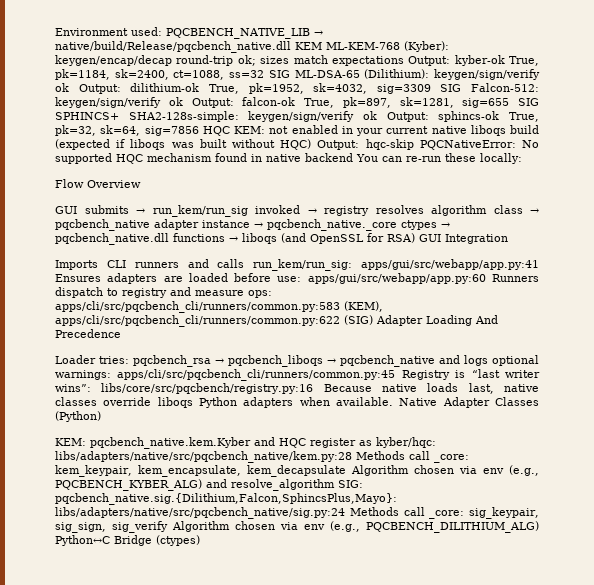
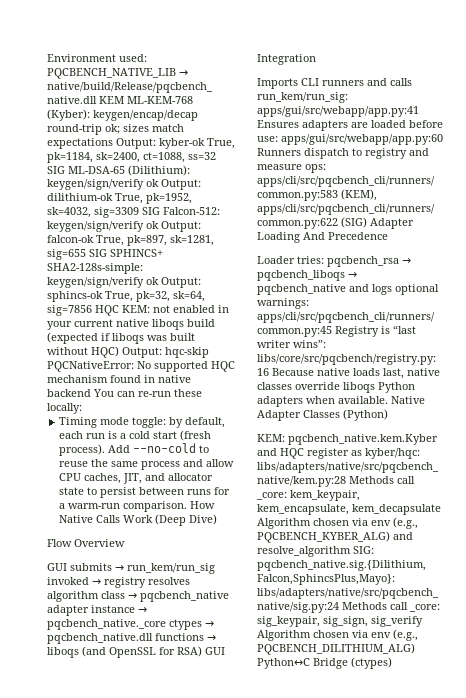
(522, 158) none -> [59,417,226,428] [59,430,212,441] [59,443,210,456] [59,459,235,470] [59,473,214,484] [59,487,231,498] [59,501,216,512] [59,514,218,526] // Timing mode toggle: by default, each run is a cold start (fresh process). Add --no-cold to reuse the same process and allow CPU caches, JIT, and allocator state to persist between runs for a warm-run comparison. How Native Calls Work (Deep Dive)

